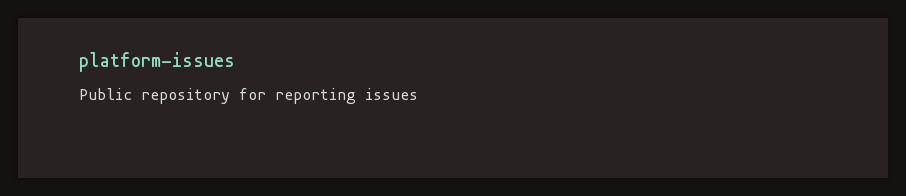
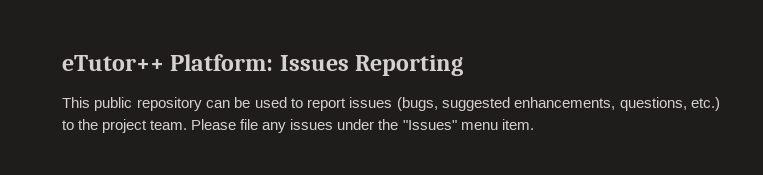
[79,52,235,72] [79,88,418,104] platform-issues // Public repository for reporting issues -> [62,54,464,76] [62,97,720,111] [62,119,534,133] eTutor++ Platform: Issues Reporting // This public repository can be used to report issues (bugs, suggested enhancements, questions, etc.) to the project team. Please file any issues under the "Issues" menu item.

